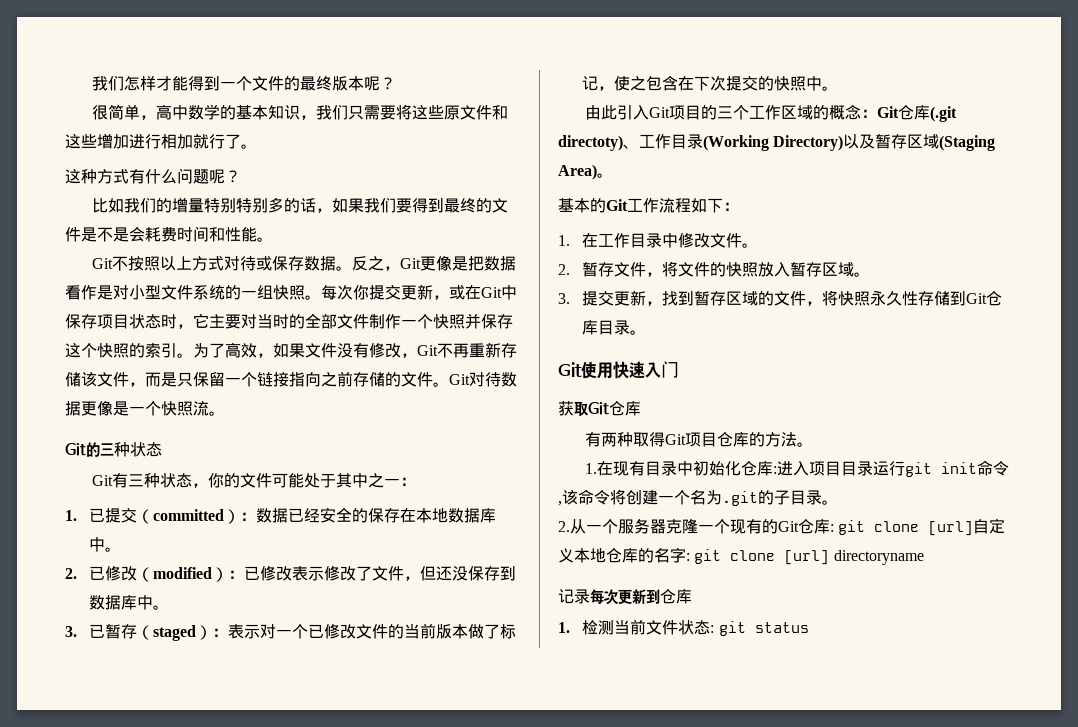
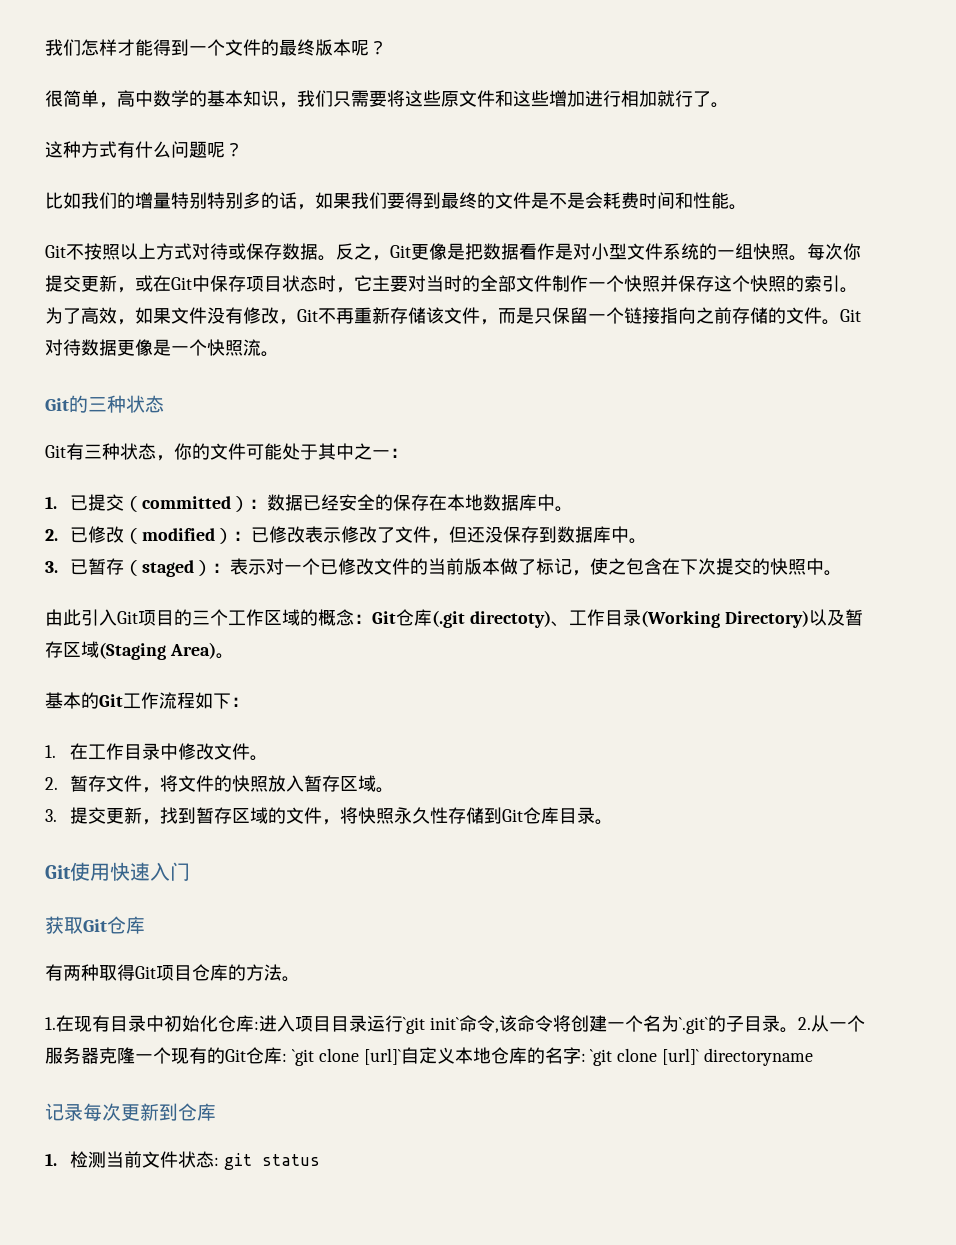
[905,462,978,477] git init -> [403,1017,459,1034] `git init`
[722,491,758,506] .git -> [678,1017,708,1034] `.git`
(838, 502) // -> (798, 1030) none
[838,520,974,536] git clone [url] -> [291,1048,401,1066] `git clone [url]`
[694,549,830,565] git clone [url] -> [590,1048,700,1066] `git clone [url]`

